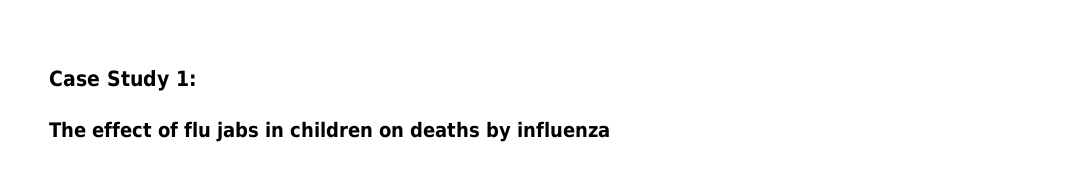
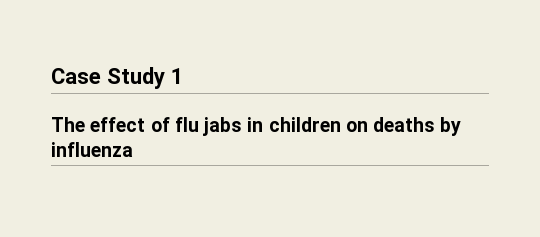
[176,70,197,86] 1: -> [170,68,184,84] 1

